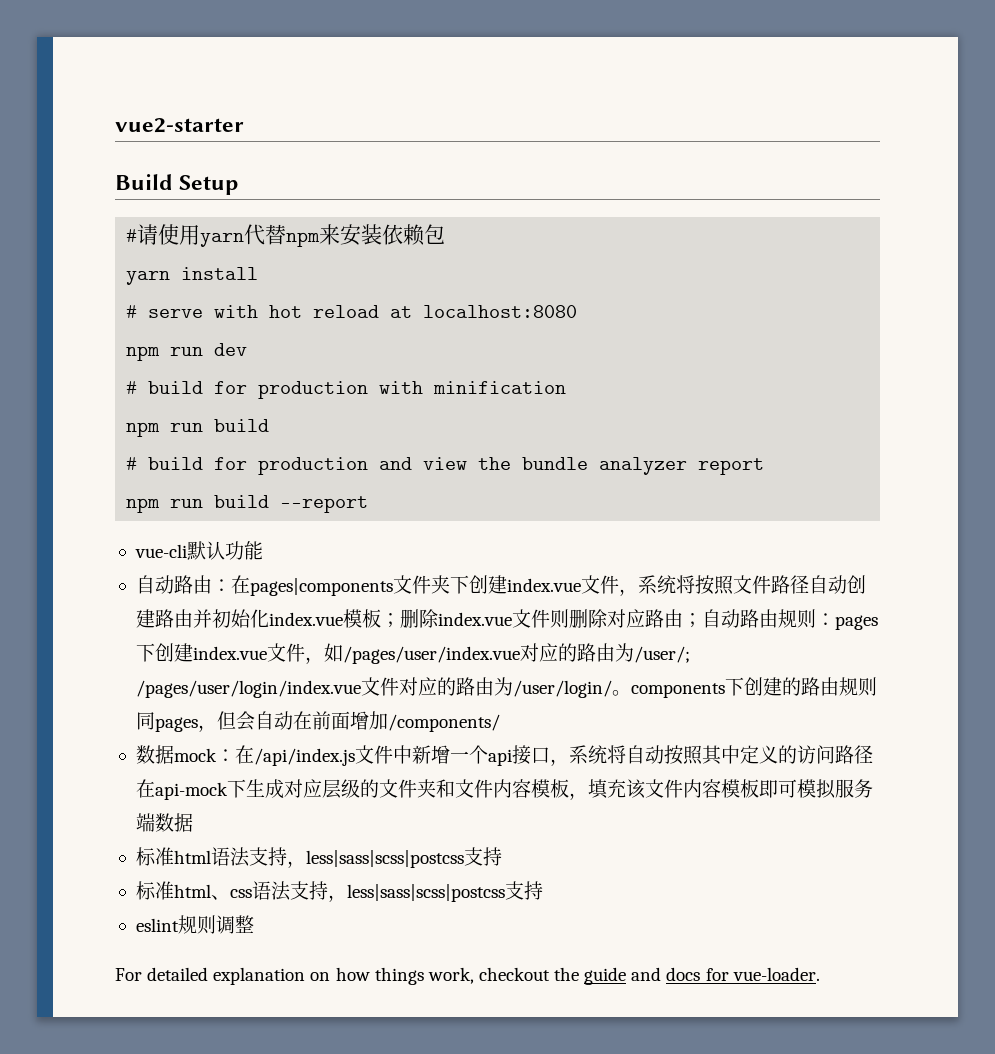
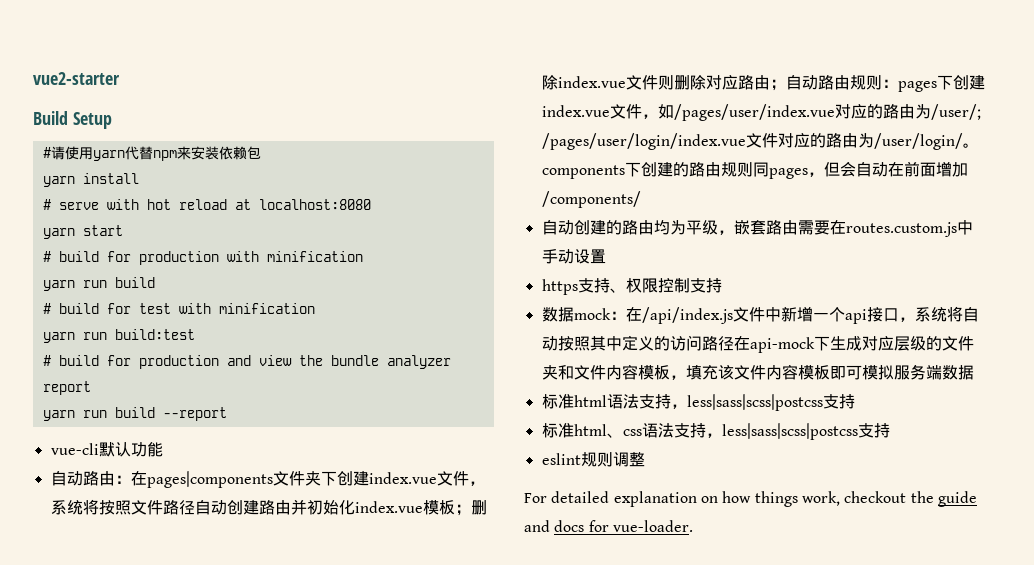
[126,343,248,361] npm run dev -> [42,225,123,239] yarn start
[126,419,270,437] npm run build -> [42,277,155,291] [42,303,315,314] [42,329,195,343] yarn run build // # build for test with minification // yarn run build:test
[126,498,161,513] npm -> [42,410,75,421] yarn
(500, 723) none -> [541,220,973,237] [541,249,606,264] [541,278,722,295] // 自动创建的路由均为平级，嵌套路由需要在routes.custom.js中手动设置 // https支持、权限控制支持

